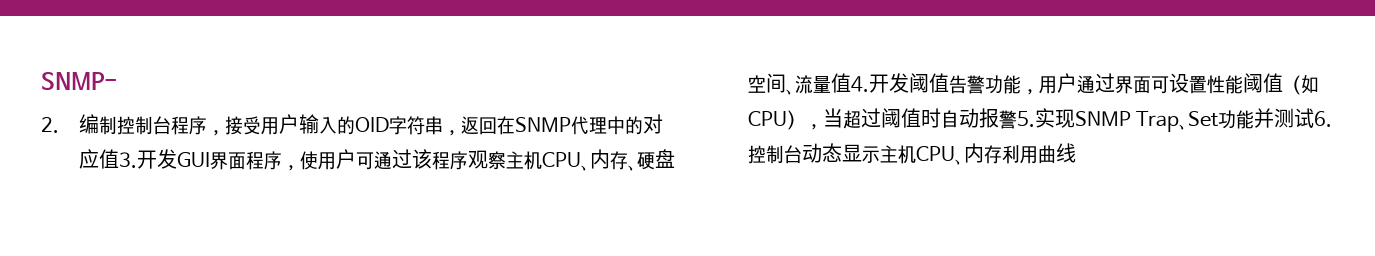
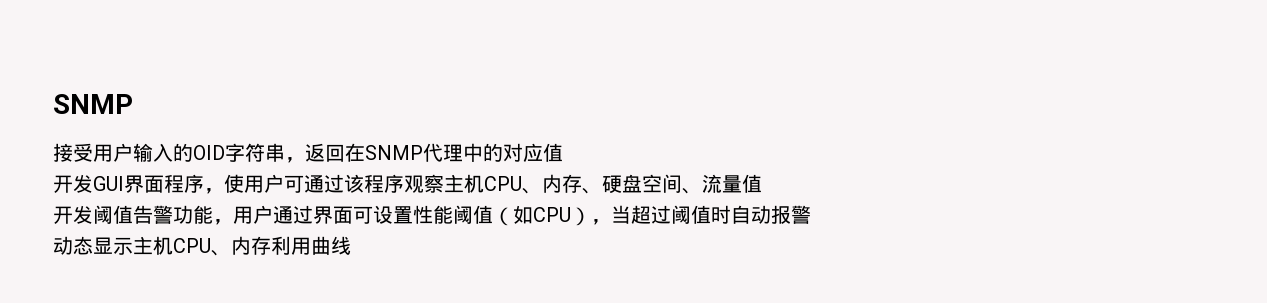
[41,72,117,90] [41,114,225,136] SNMP- // 2.编制控制台程序， -> [53,94,133,114] SNMP //
[118,152,137,168] 3. -> (563, 152) //
[850,76,869,92] 4. -> (762, 183) //
[1016,108,1333,132] [747,145,802,164] 5.实现SNMP Trap、Set功能并测试6.控制台 -> (811, 214) //

